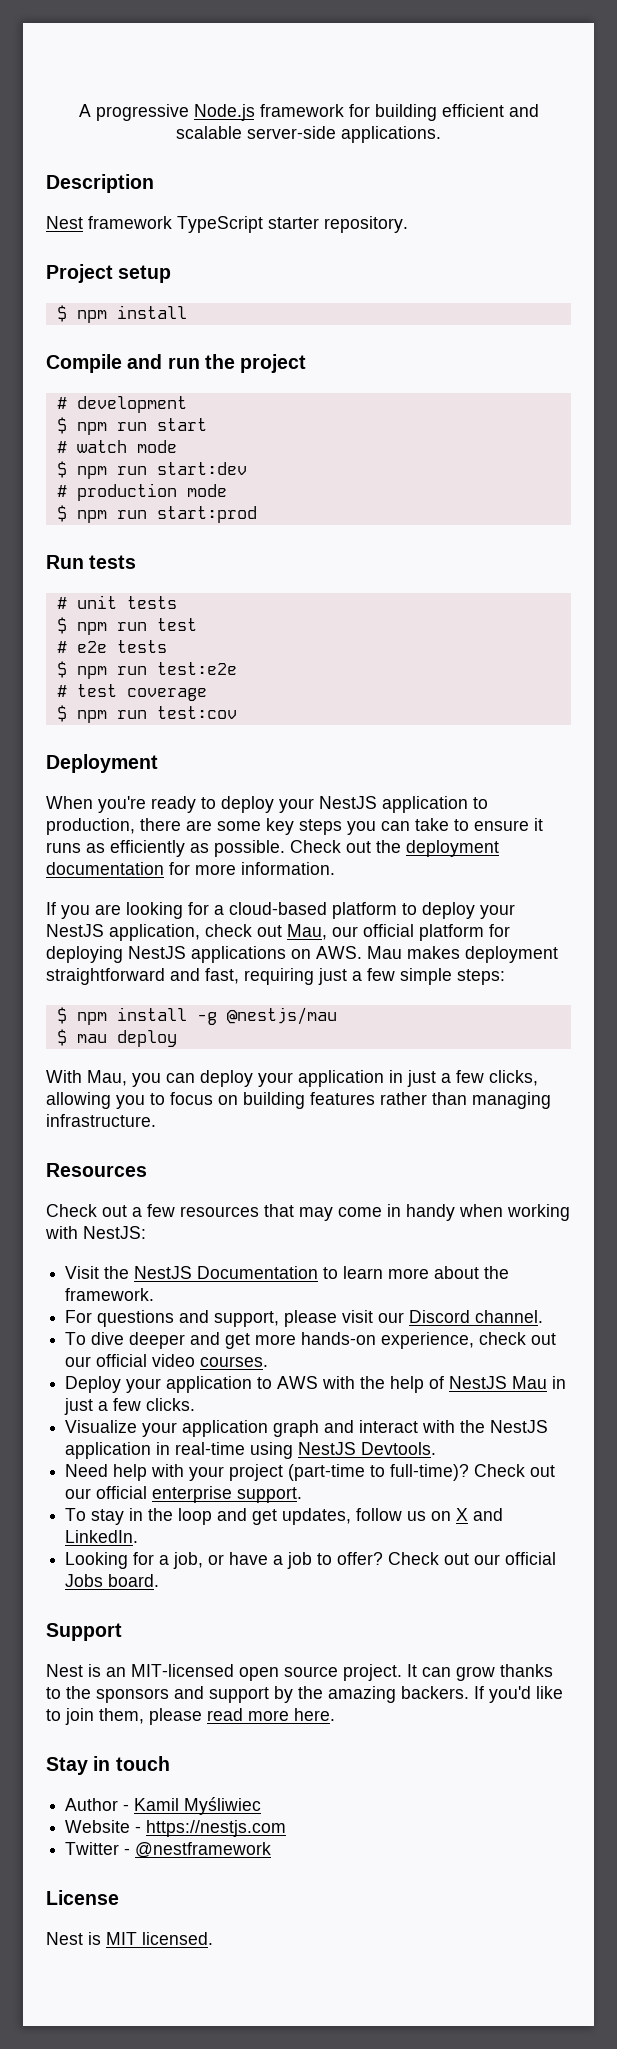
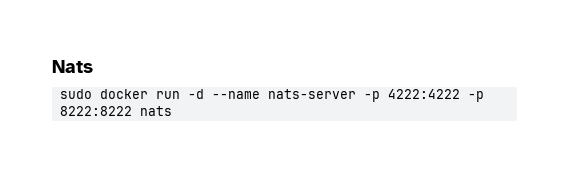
[78,104,539,121] [176,126,441,143] [46,174,154,193] [46,216,408,233] [46,264,172,283] [56,305,187,323] [46,354,307,373] [56,396,187,413] [56,417,207,435] [56,440,177,453] [56,461,247,479] [56,483,227,501] [56,505,257,523] [46,555,137,569] [56,595,177,609] [56,617,197,635] [56,640,167,653] [56,661,237,679] [56,684,207,701] [56,705,237,723] [46,754,158,773] [46,796,488,813] [46,818,543,835] [46,840,499,857] [46,862,335,875] [46,902,515,919] [46,924,510,941] [46,946,558,963] [46,968,505,985] [56,1007,337,1025] [56,1029,177,1047] [46,1070,538,1087] [46,1092,551,1109] [46,1114,156,1127] [46,1163,147,1177] [46,1204,570,1221] [45,1226,146,1239] [65,1266,510,1279] [65,1288,155,1301] [65,1310,544,1327] [65,1332,557,1349] [65,1354,269,1367] [65,1376,567,1393] [64,1398,196,1415] [65,1420,549,1437] [65,1442,437,1459] [65,1464,556,1481] [65,1486,303,1503] [65,1508,504,1525] [65,1530,139,1543] [65,1552,557,1569] [65,1574,160,1587] [46,1623,122,1641] [46,1664,553,1681] [46,1686,563,1703] [46,1708,335,1725] [46,1756,170,1775] [65,1797,262,1815] [65,1820,287,1837] [65,1842,272,1858] [46,1890,119,1905] [46,1932,213,1945] A progressive Node.js framework for building efficient and scalable server-side applications. // Description // Nest framework TypeScript starter repository. // Project setup // $ npm install // Compile and run the project // # development // $ npm run start // # watch mode // $ npm run start:dev // # production mode // $ npm run start:prod // Run tests // # unit tests // $ npm run test // # e2e tests // $ npm run test:e2e // # test coverage // $ npm run test:cov // Deployment // When you're ready to deploy your NestJS application to production, there are some key steps you can take to ensure it runs as efficiently as possible. Check out the deployment documentation for more information. // If you are looking for a cloud-based platform to deploy your NestJS application, check out Mau, our official platform for deploying NestJS applications on AWS. Mau makes deployment straightforward and fast, requiring just a few simple steps: // $ npm install -g @nestjs/mau // $ mau deploy // With Mau, you can deploy your application in just a few clicks, allowing you to focus on building features rather than managing infrastructure. // Resources // Check out a few resources that may come in handy when working with NestJS: // Visit the NestJS Documentation to learn more about the framework. // For questions and support, please visit our Discord channel. // To dive deeper and get more hands-on experience, check out our official video courses. // Deploy your application to AWS with the help of NestJS Mau in just a few clicks. // Visualize your application graph and interact with the NestJS application in real-time using NestJS Devtools. // Need help with your project (part-time to full-time)? Check out our official enterprise support. // To stay in the loop and get updates, follow us on X and LinkedIn. // Looking for a job, or have a job to offer? Check out our official Jobs board. // Support // Nest is an MIT-licensed open source project. It can grow thanks to the sponsors and support by the amazing backers. If you'd like to join them, please read more here. // Stay in touch // Author - Kamil Myśliwiec // Website - https://nestjs.com // Twitter - @nestframework // License // Nest is MIT licensed. -> [52,60,93,73] [60,89,485,102] [60,106,173,116] Nats // sudo docker run -d --name nats-server -p 4222:4222 -p 8222:8222 nats

